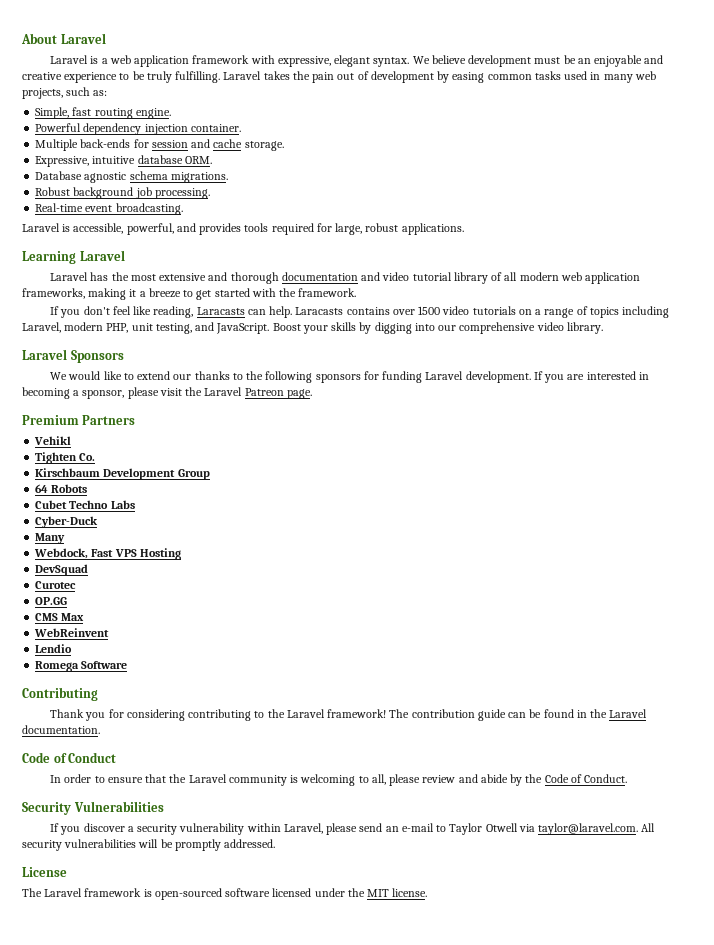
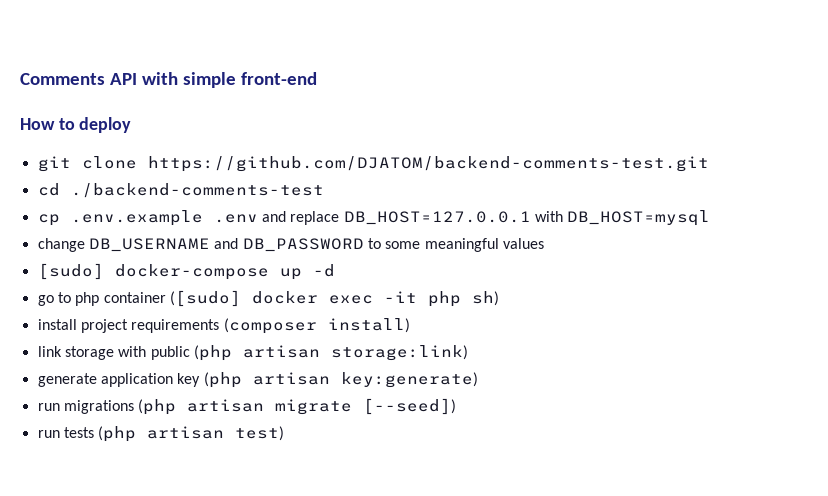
[21,33,106,44] [50,55,664,67] [22,71,656,83] [22,87,108,99] [35,107,171,119] [35,123,241,135] [35,139,284,151] [35,155,212,167] [35,171,228,183] [35,187,210,199] [35,203,183,215] [22,223,464,235] [22,250,125,264] [50,272,641,284] [22,288,357,300] [50,306,669,318] [22,322,603,334] [22,349,124,363] [50,371,649,383] [22,387,312,399] [22,415,136,425] [34,436,72,445] [35,452,96,464] [35,468,210,480] [35,484,88,493] [35,500,135,509] [35,516,99,528] [35,533,66,544] [34,548,181,560] [35,564,89,576] [35,581,77,589] [35,597,68,605] [35,613,85,621] [34,628,110,637] [35,644,73,653] [35,661,128,672] [22,687,98,701] [50,709,648,721] [22,725,100,734] [22,752,117,763] [50,774,627,786] [22,801,164,815] [50,823,656,835] [22,839,276,851] [22,867,67,877] [22,888,428,900] About Laravel // Laravel is a web application framework with expressive, elegant syntax. We believe development must be an enjoyable and creative experience to be truly fulfilling. Laravel takes the pain out of development by easing common tasks used in many web projects, such as: // Simple, fast routing engine. // Powerful dependency injection container. // Multiple back-ends for session and cache storage. // Expressive, intuitive database ORM. // Database agnostic schema migrations. // Robust background job processing. // Real-time event broadcasting. // Laravel is accessible, powerful, and provides tools required for large, robust applications. // Learning Laravel // Laravel has the most extensive and thorough documentation and video tutorial library of all modern web application frameworks, making it a breeze to get started with the framework. // If you don't feel like reading, Laracasts can help. Laracasts contains over 1500 video tutorials on a range of topics including Laravel, modern PHP, unit testing, and JavaScript. Boost your skills by digging into our comprehensive video library. // Laravel Sponsors // We would like to extend our thanks to the following sponsors for funding Laravel development. If you are interested in becoming a sponsor, please visit the Laravel Patreon page. // Premium Partners // Vehikl // Tighten Co. // Kirschbaum Development Group // 64 Robots // Cubet Techno Labs // Cyber-Duck // Many // Webdock, Fast VPS Hosting // DevSquad // Curotec // OP.GG // CMS Max // WebReinvent // Lendio // Romega Software // Contributing // Thank you for considering contributing to the Laravel framework! The contribution guide can be found in the Laravel documentation. // Code of Conduct // In order to ensure that the Laravel community is welcoming to all, please review and abide by the Code of Conduct. // Security Vulnerabilities // If you discover a security vulnerability within Laravel, please send an e-mail to Taylor Otwell via taylor@laravel.com. All security vulnerabilities will be promptly addressed. // License // The Laravel framework is open-sourced software licensed under the MIT license. -> [20,72,317,88] [20,117,132,133] [37,156,709,172] [37,183,324,198] [37,210,711,226] [37,238,544,252] [37,263,335,280] [37,290,499,307] [37,318,410,334] [37,345,468,361] [37,372,478,388] [37,398,457,415] [37,426,285,442] Comments API with simple front-end // How to deploy // git clone https://github.com/DJATOM/backend-comments-test.git // cd ./backend-comments-test // cp .env.example .env and replace DB_HOST=127.0.0.1 with DB_HOST=mysql // change DB_USERNAME and DB_PASSWORD to some meaningful values // [sudo] docker-compose up -d // go to php container ([sudo] docker exec -it php sh) // install project requirements (composer install) // link storage with public (php artisan storage:link) // generate application key (php artisan key:generate) // run migrations (php artisan migrate [--seed]) // run tests (php artisan test)

